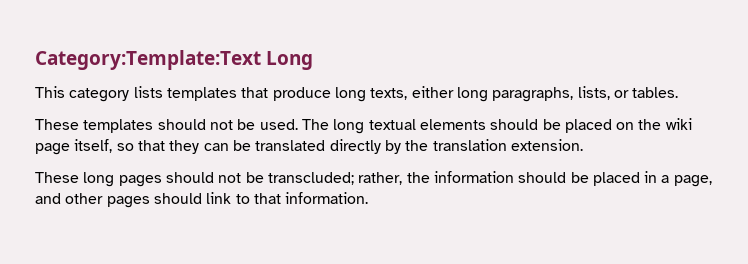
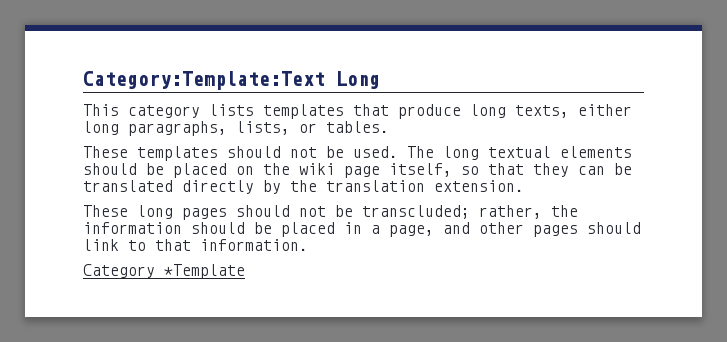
(369, 198) none -> [83,264,245,279] // Category *Template

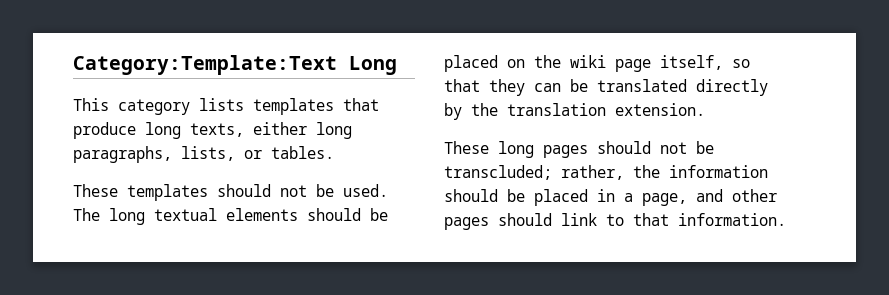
[83,264,245,279] // Category *Template -> (786, 219) none

